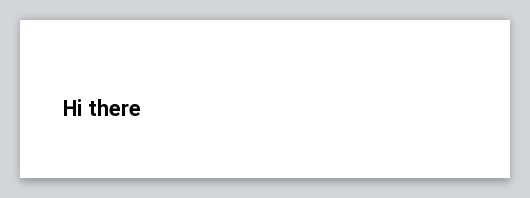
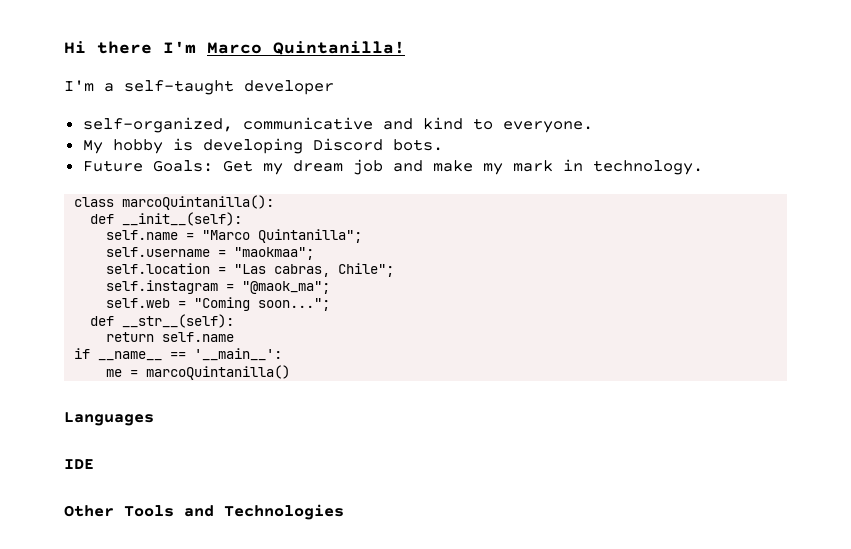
(141, 107) none -> [163,41,405,55] [64,80,334,95] [82,117,593,133] [82,138,443,154] [82,159,703,175] [74,195,275,210] [90,212,243,226] [106,229,363,243] [106,247,315,260] [106,263,395,277] [106,280,331,294] [106,297,331,311] [90,314,235,328] [106,332,235,342] [74,348,283,361] [106,365,291,380] [64,412,154,426] [64,459,94,469] [64,504,344,520] I'm Marco Quintanilla! // I'm a self-taught developer // self-organized, communicative and kind to everyone. // My hobby is developing Discord bots. // Future Goals: Get my dream job and make my mark in technology. // class marcoQuintanilla(): // def __init__(self): // self.name = "Marco Quintanilla"; // self.username = "maokmaa"; // self.location = "Las cabras, Chile"; // self.instagram = "@maok_ma"; // self.web = "Coming soon..."; // def __str__(self): // return self.name // if __name__ == '__main__': // me = marcoQuintanilla() // Languages // IDE // Other Tools and Technologies

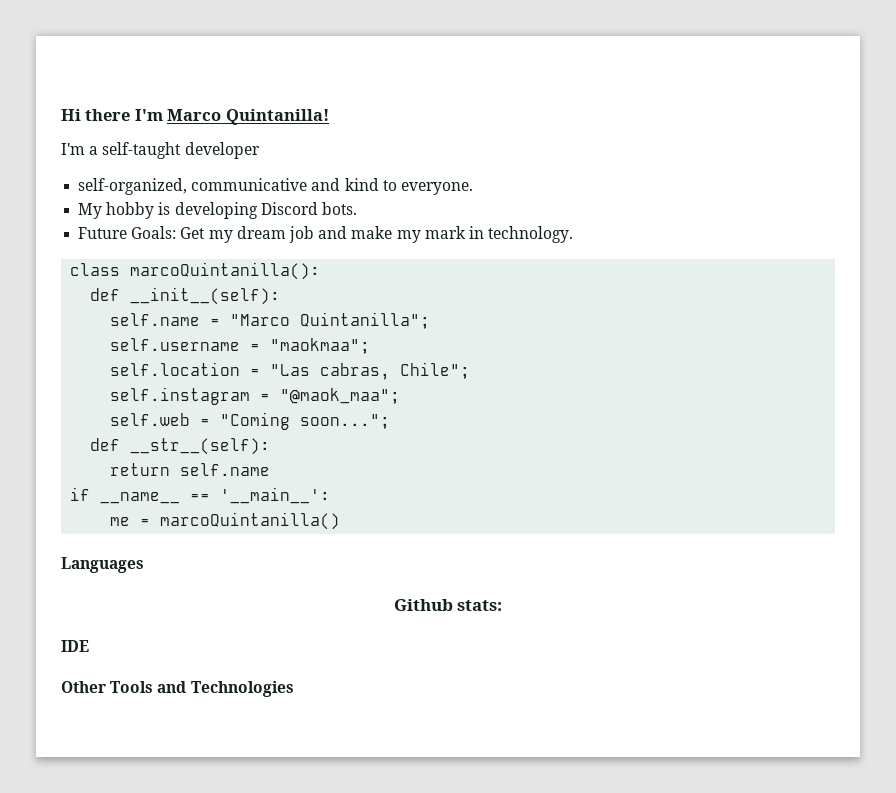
[242,281,331,294] "@maok_ma"; -> [280,388,401,404] "@maok_maa";
(154, 419) none -> [393,599,503,611] // Github stats:

